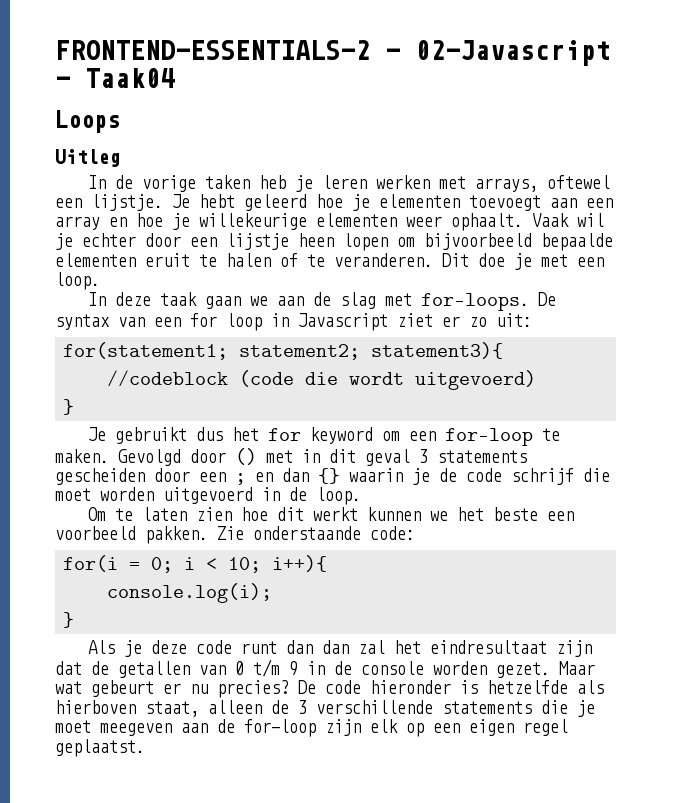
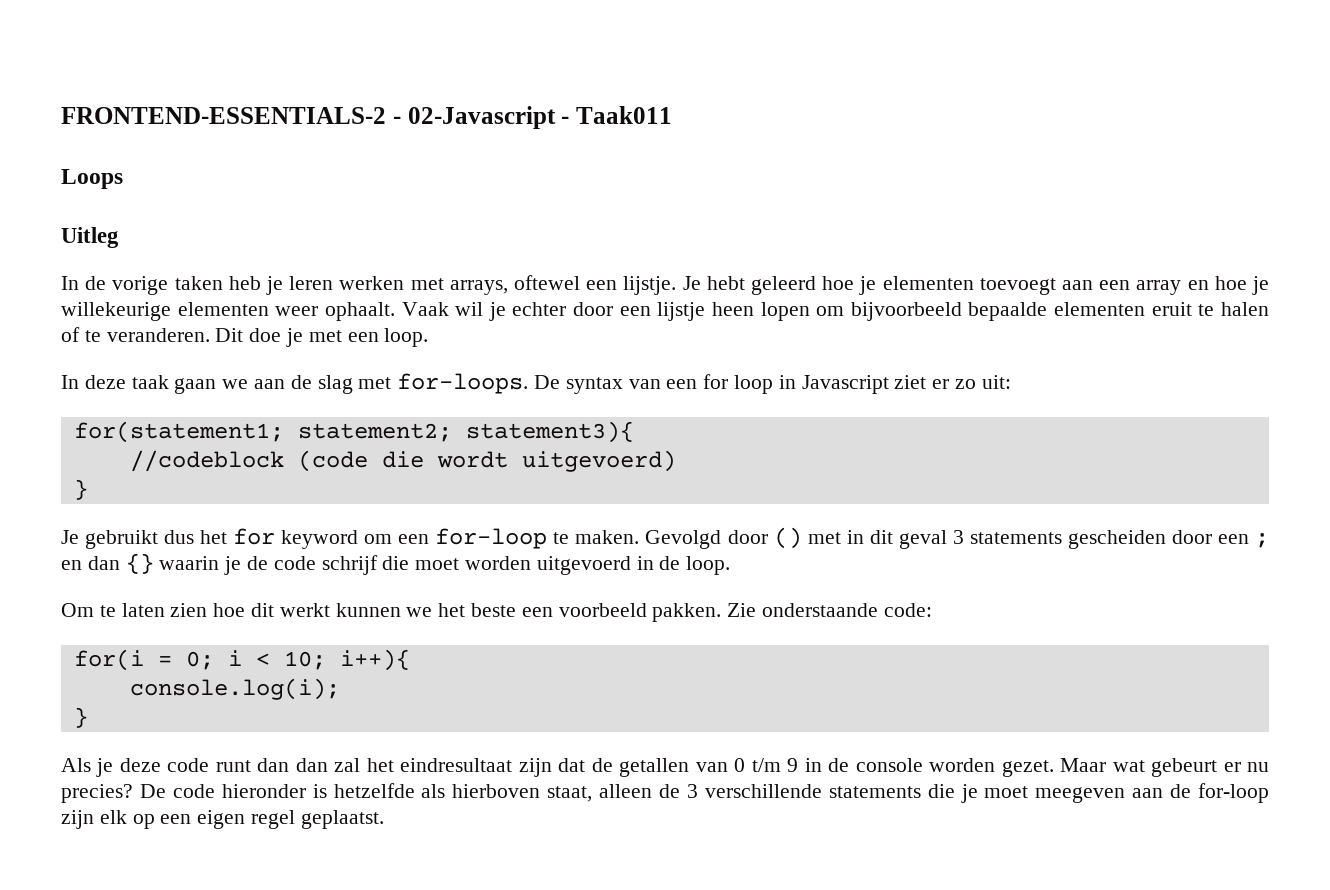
[85,68,175,88] Taak04 -> [576,106,672,124] Taak011

